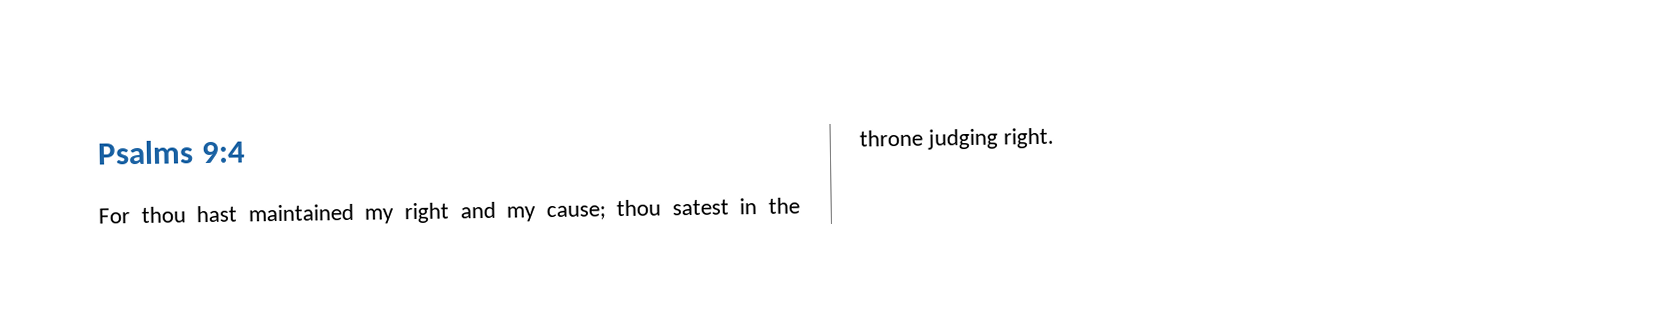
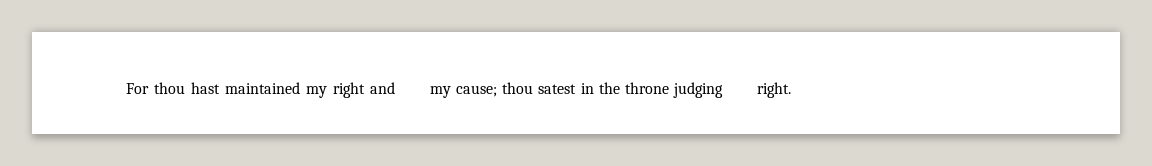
[97,140,245,165] Psalms 9:4 // -> (126, 88) none

